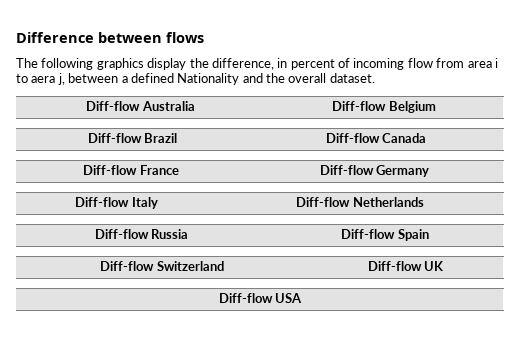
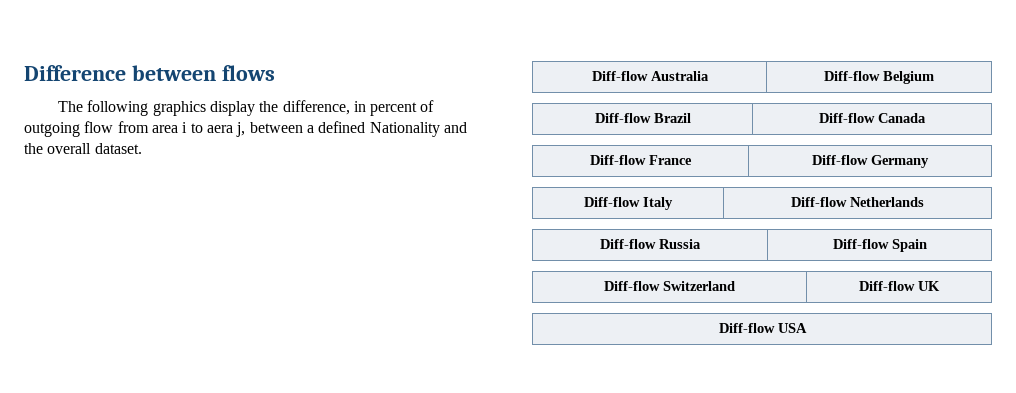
[353,58,405,70] incoming -> [24,122,80,137] outgoing

